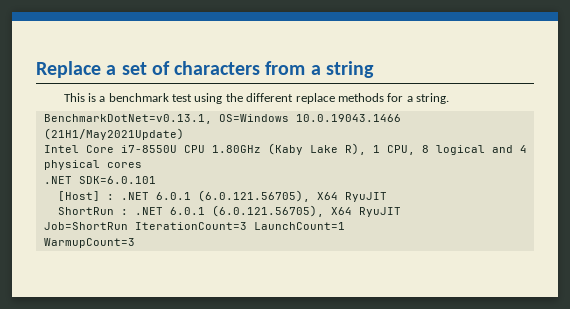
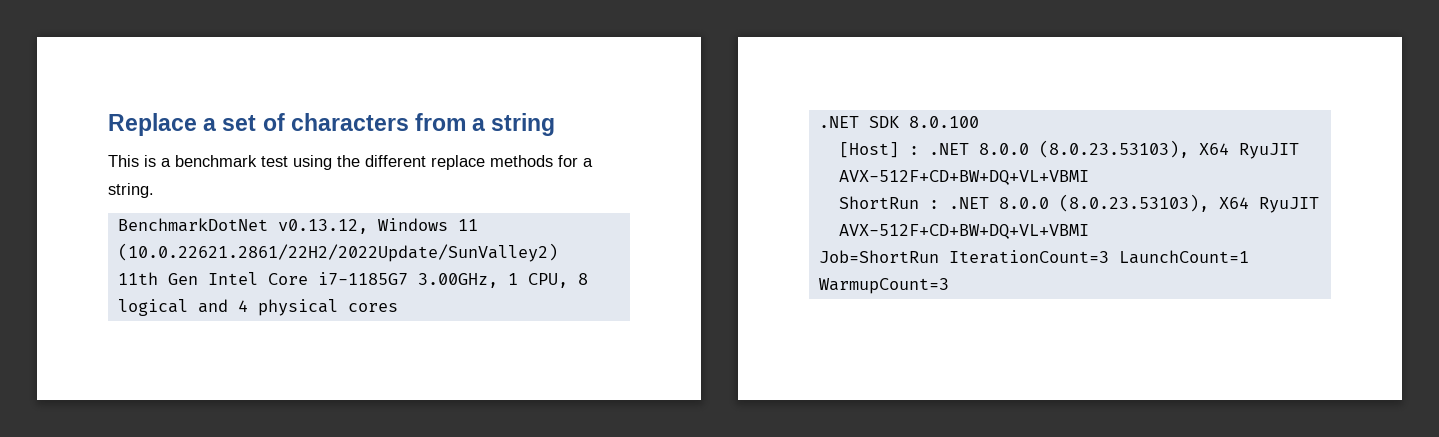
[43,114,401,124] [43,128,184,140] [43,143,366,155] BenchmarkDotNet=v0.13.1, OS=Windows 10.0.19043.1466 (21H1/May2021Update) // Intel Core i7-8550U CPU 1.80GHz (Kaby Lake R), -> [117,218,478,234] [117,243,558,262] [117,272,498,288] BenchmarkDotNet v0.13.12, Windows 11 (10.0.22621.2861/22H2/2022Update/SunValley2) // 11th Gen Intel Core i7-1185G7 3.00GHz,
[78,176,156,184] SDK=6.0.101 -> [868,116,979,128] SDK 8.0.100
[155,190,387,202] 6.0.1 (6.0.121.56705), X64 RyuJIT -> [978,140,1299,159] [838,170,1089,185] 8.0.0 (8.0.23.53103), X64 RyuJIT AVX-512F+CD+BW+DQ+VL+VBMI
[169,205,401,217] 6.0.1 (6.0.121.56705), X64 RyuJIT -> [998,194,1319,213] [838,224,1089,239] 8.0.0 (8.0.23.53103), X64 RyuJIT AVX-512F+CD+BW+DQ+VL+VBMI

